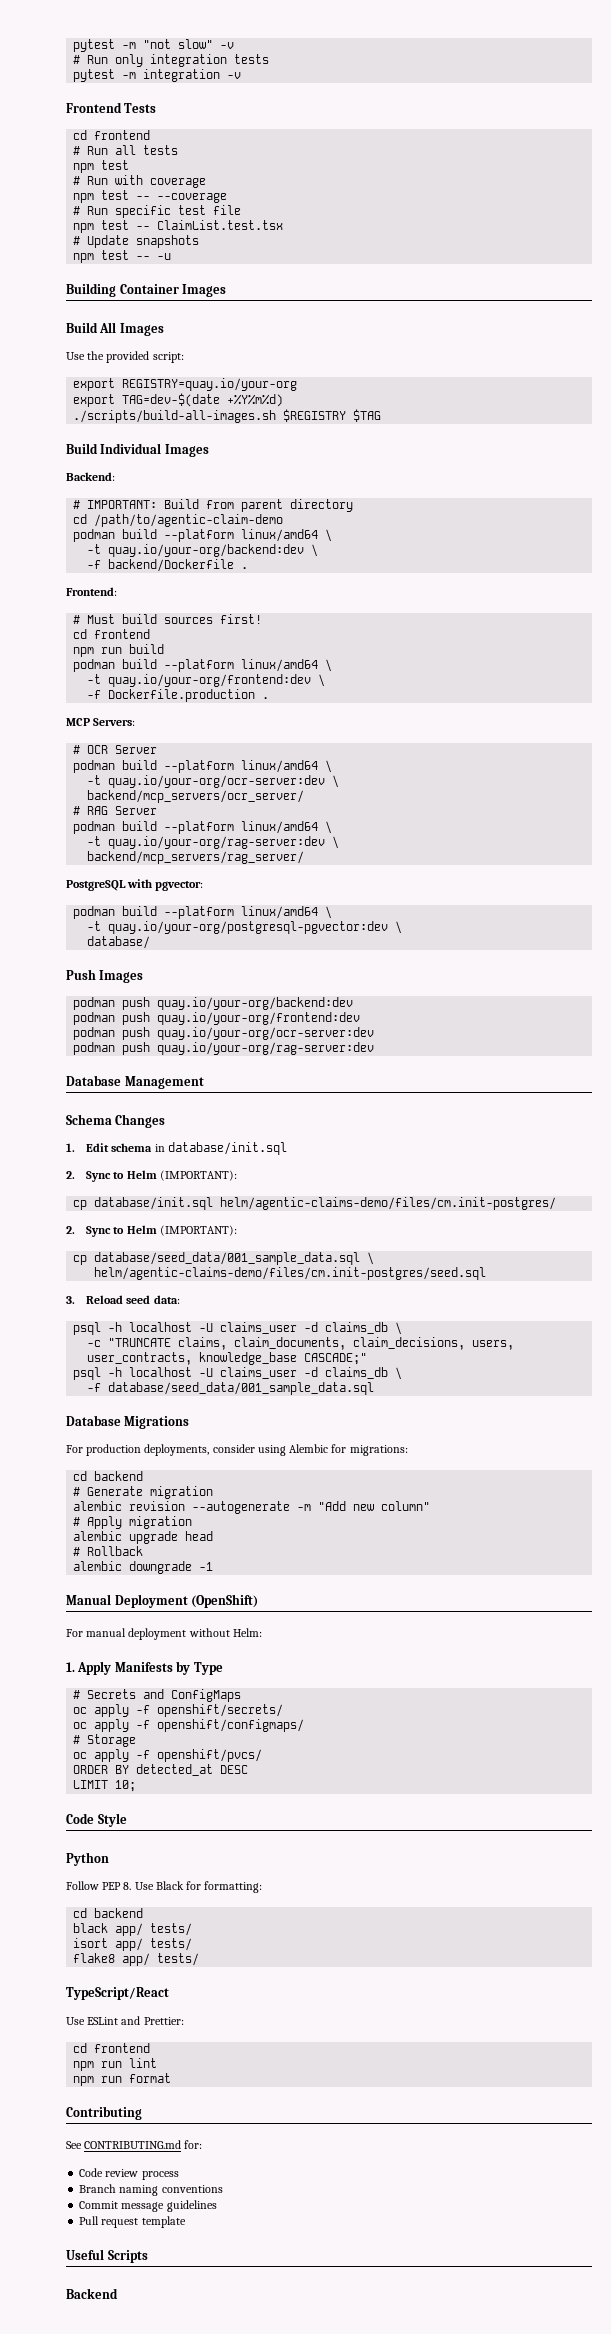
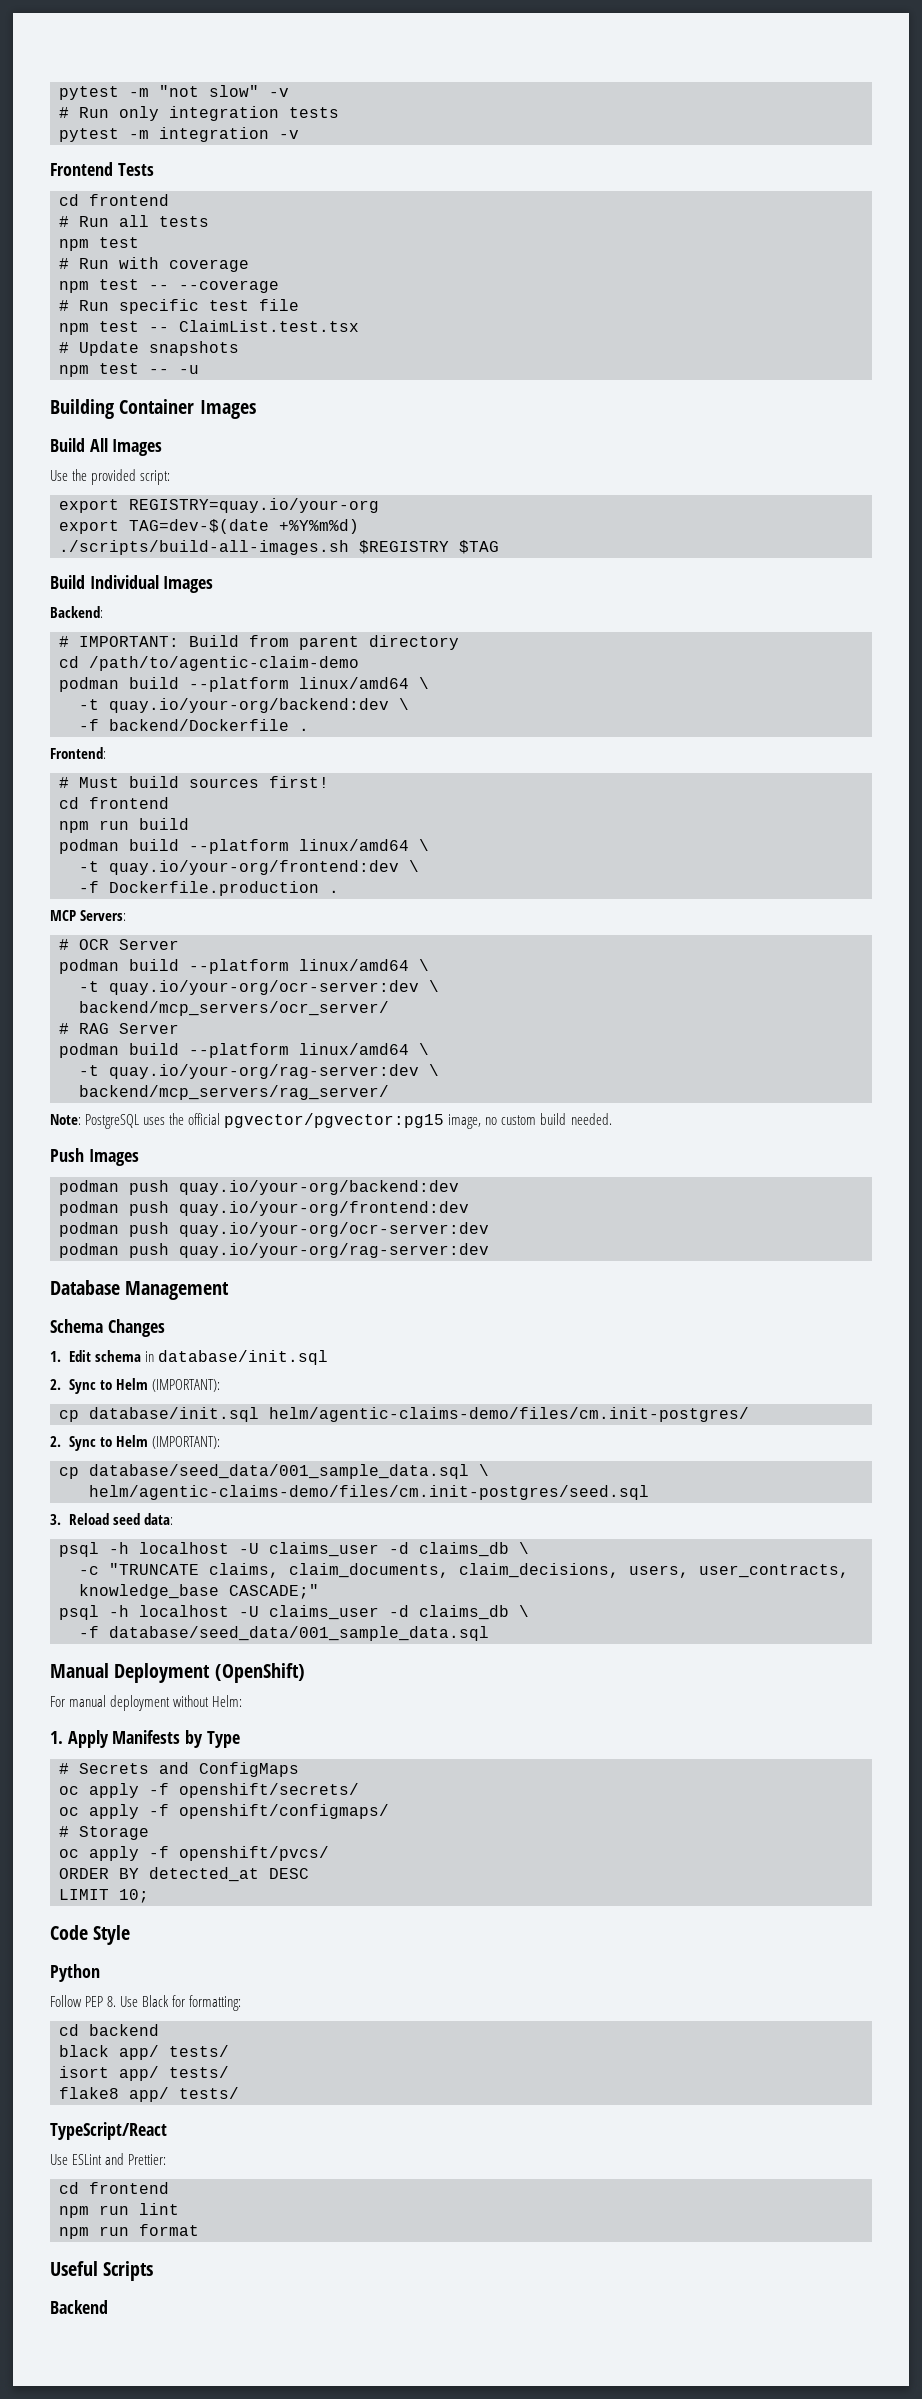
[66,879,204,891] [73,906,333,919] [87,921,403,934] [87,936,151,949] PostgreSQL with pgvector: // podman build --platform linux/amd64 \ // -t quay.io/your-org/postgresql-pgvector:dev \ // database/ -> [50,1113,612,1129] Note: PostgreSQL uses the official pgvector/pgvector:pg15 image, no custom build needed.
[66,1415,190,1429] [66,1444,408,1456] [73,1471,144,1481] [73,1486,214,1499] [73,1501,431,1514] [73,1516,193,1529] [73,1531,214,1544] [73,1546,144,1556] [73,1561,214,1574] // Database Migrations // For production deployments, consider using Alembic for migrations: // cd backend // # Generate migration // alembic revision --autogenerate -m "Add new column" // # Apply migration // alembic upgrade head // # Rollback // alembic downgrade -1 -> (489, 1633) none
[66,2106,142,2120] [66,2140,203,2149] [79,2168,179,2180] [79,2184,223,2196] [79,2200,217,2212] [79,2216,186,2228] // Contributing // See CONTRIBUTING.md for: // Code review process // Branch naming conventions // Commit message guidelines // Pull request template -> (199, 2230) none

